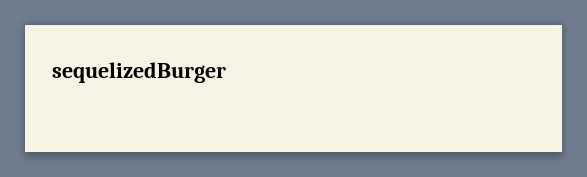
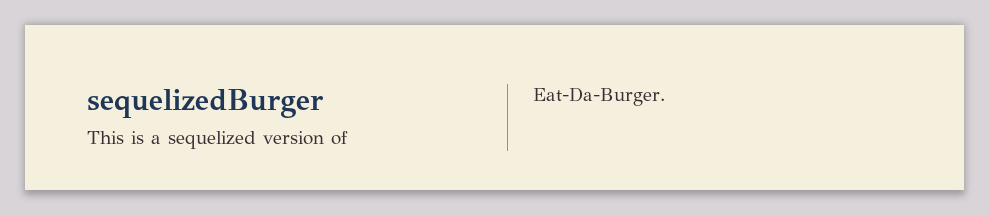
(226, 72) none -> [87,131,348,149] [533,87,665,106] // This is a sequelized version of Eat-Da-Burger.

